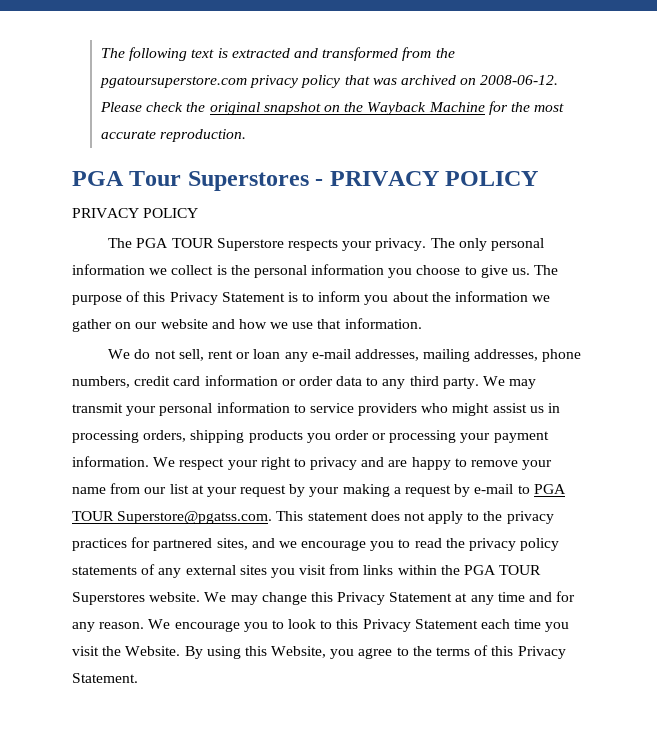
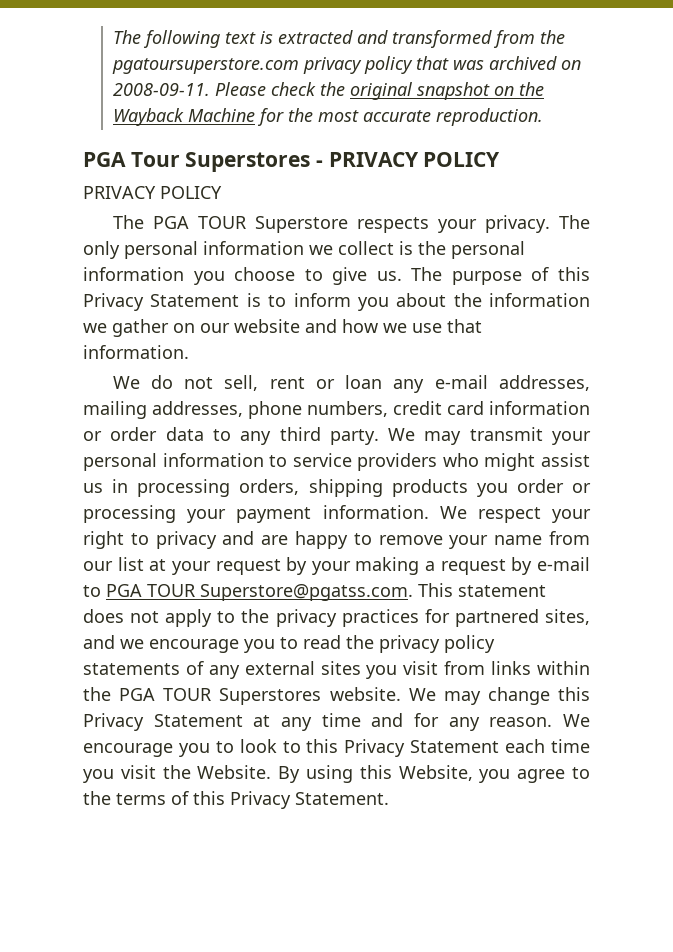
[480,75,559,85] 2008-06-12. -> [113,83,211,96] 2008-09-11.

